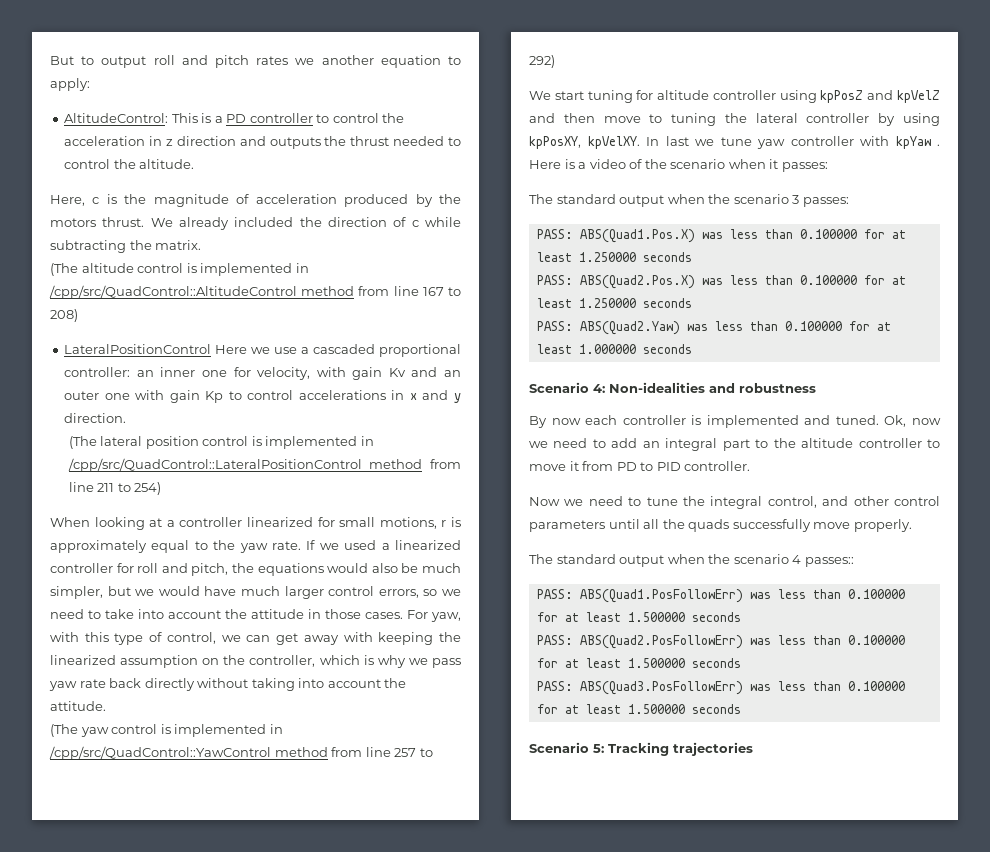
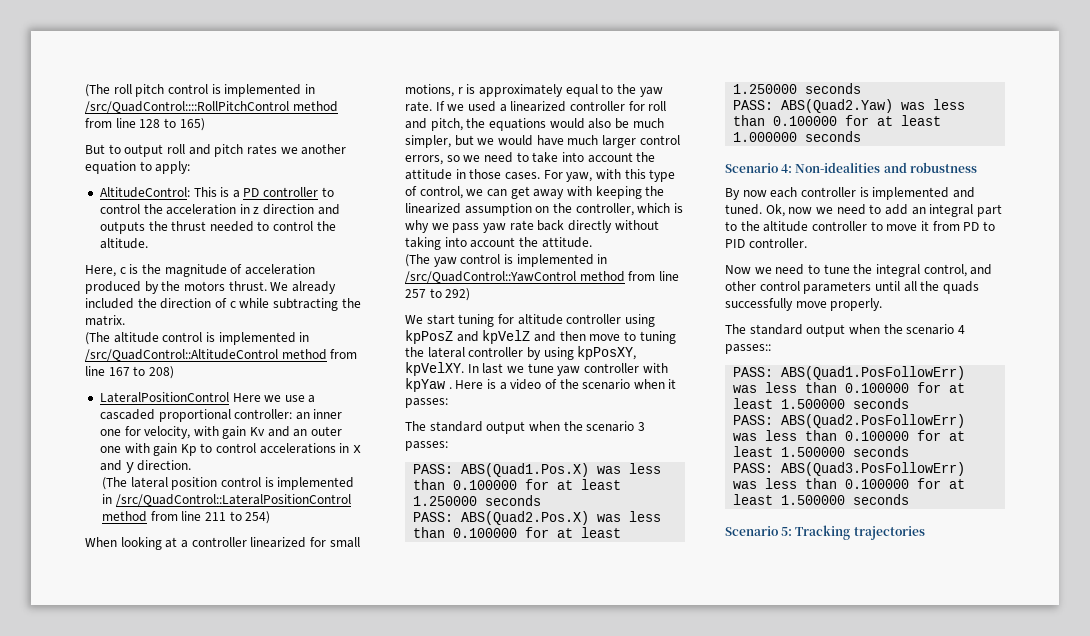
(50, 60) none -> [85,84,315,97] [85,101,338,113] [85,118,205,131] (The roll pitch control is implemented in /src/QuadControl::::RollPitchControl method from line 128 to 165) //
[49,285,297,299] /cpp/src/QuadControl::AltitudeControl -> [85,349,278,361] /src/QuadControl::AltitudeControl
[67,458,362,472] /cpp/src/QuadControl::LateralPositionControl -> [115,494,351,506] /src/QuadControl::LateralPositionControl
[49,746,271,760] /cpp/src/QuadControl::YawControl -> [405,271,576,283] /src/QuadControl::YawControl

